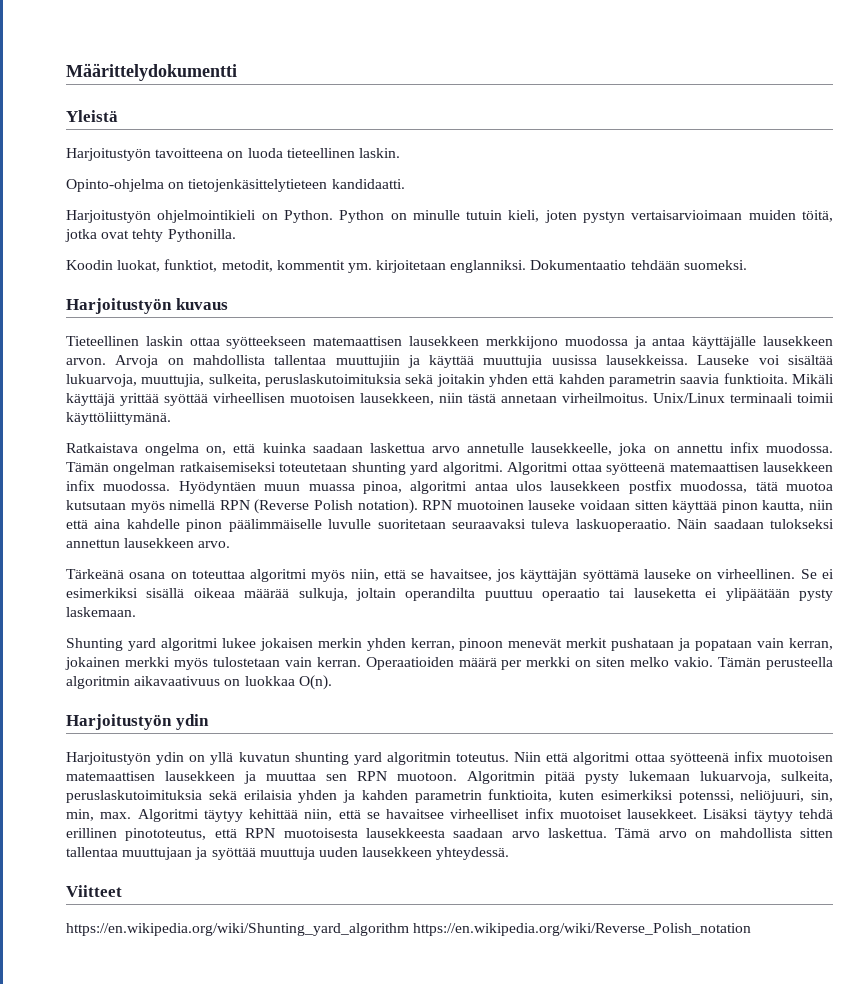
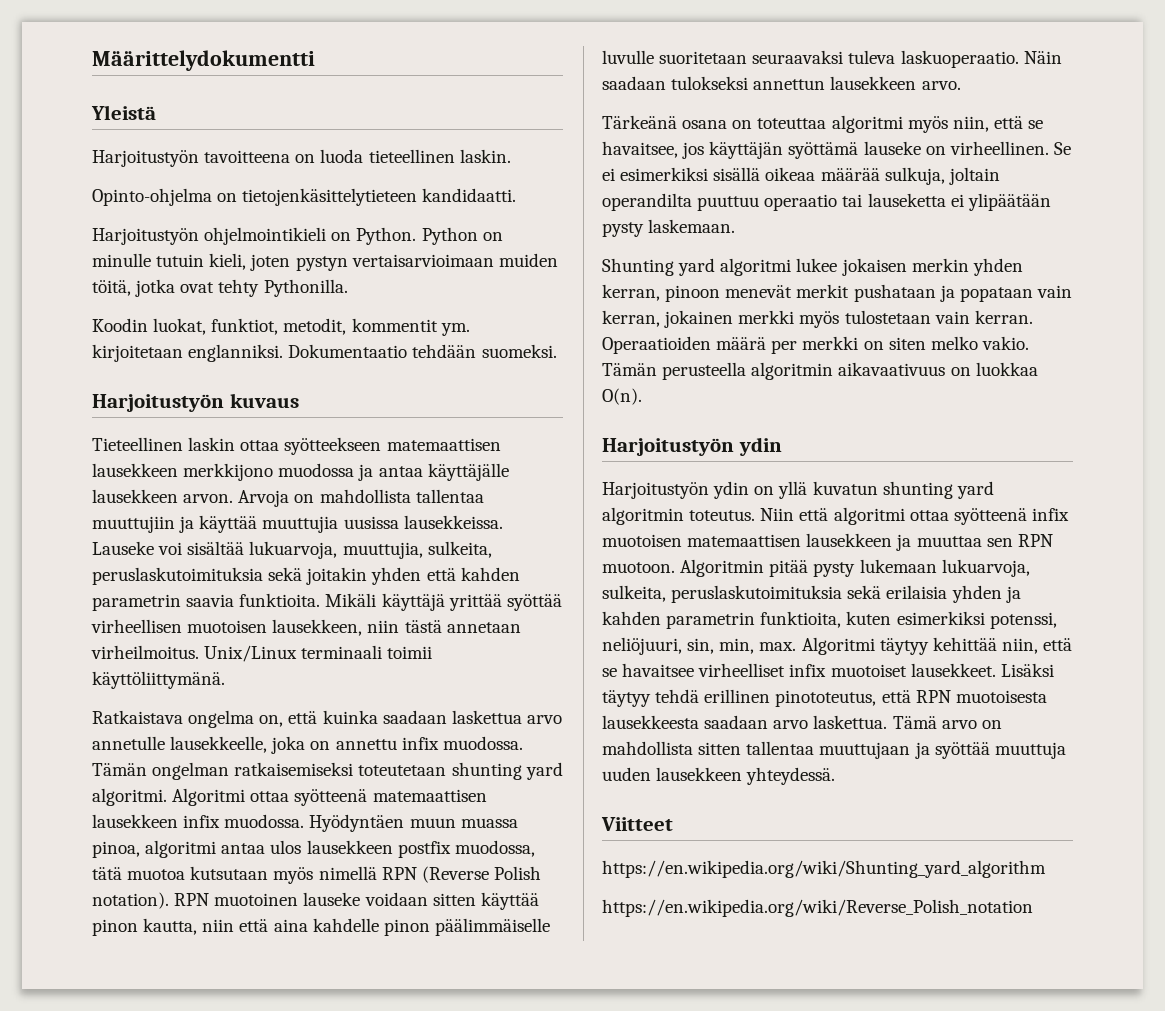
(409, 929) none -> (1046, 869) //

